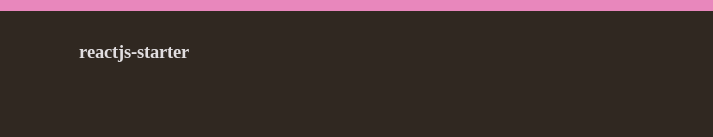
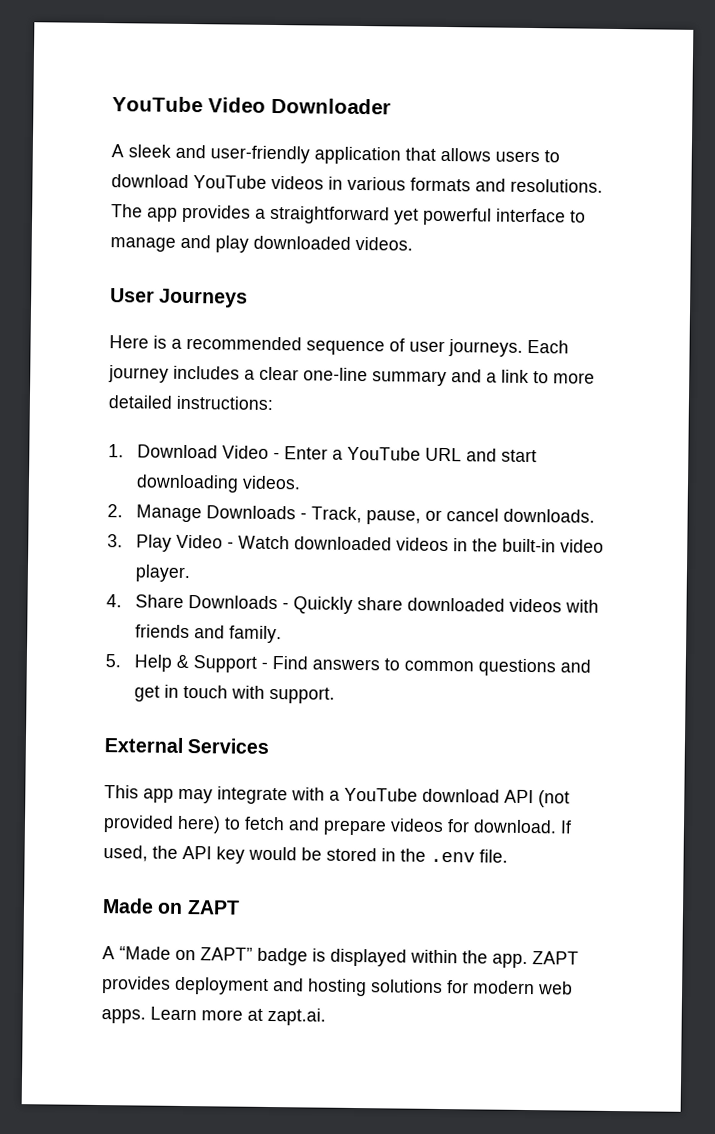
[79,45,189,62] reactjs-starter -> [112,96,391,115] [111,144,560,165] [111,174,603,193] [111,204,586,226] [110,234,413,253] [110,288,249,308] [109,335,569,357] [108,365,595,387] [108,395,273,410] [108,444,538,463] [136,474,302,493] [107,504,596,525] [107,534,605,553] [135,564,192,583] [106,594,600,614] [135,624,283,644] [105,654,592,677] [134,684,336,704] [104,737,270,754] [104,785,570,808] [103,815,572,836] [103,845,508,864] [102,898,240,915] [102,946,579,969] [102,976,573,997] [101,1006,326,1026] YouTube Video Downloader // A sleek and user-friendly application that allows users to download YouTube videos in various formats and resolutions. The app provides a straightforward yet powerful interface to manage and play downloaded videos. // User Journeys // Here is a recommended sequence of user journeys. Each journey includes a clear one-line summary and a link to more detailed instructions: // 1. Download Video - Enter a YouTube URL and start downloading videos. // 2. Manage Downloads - Track, pause, or cancel downloads. // 3. Play Video - Watch downloaded videos in the built-in video player. // 4. Share Downloads - Quickly share downloaded videos with friends and family. // 5. Help & Support - Find answers to common questions and get in touch with support. // External Services // This app may integrate with a YouTube download API (not provided here) to fetch and prepare videos for download. If used, the API key would be stored in the .env file. // Made on ZAPT // A “Made on ZAPT” badge is displayed within the app. ZAPT provides deployment and hosting solutions for modern web apps. Learn more at zapt.ai.

